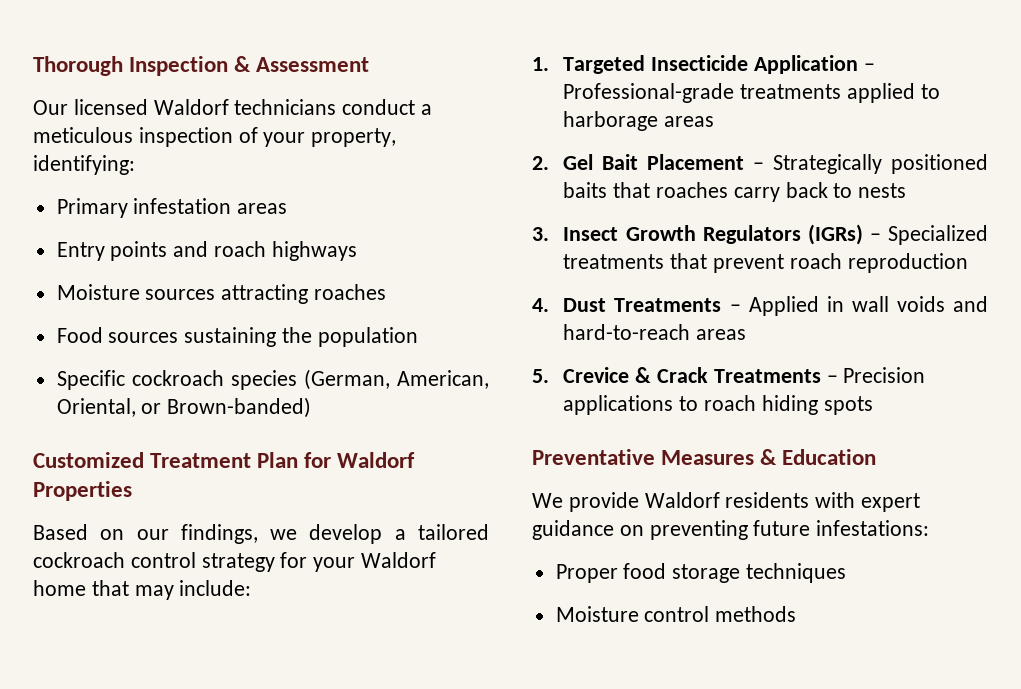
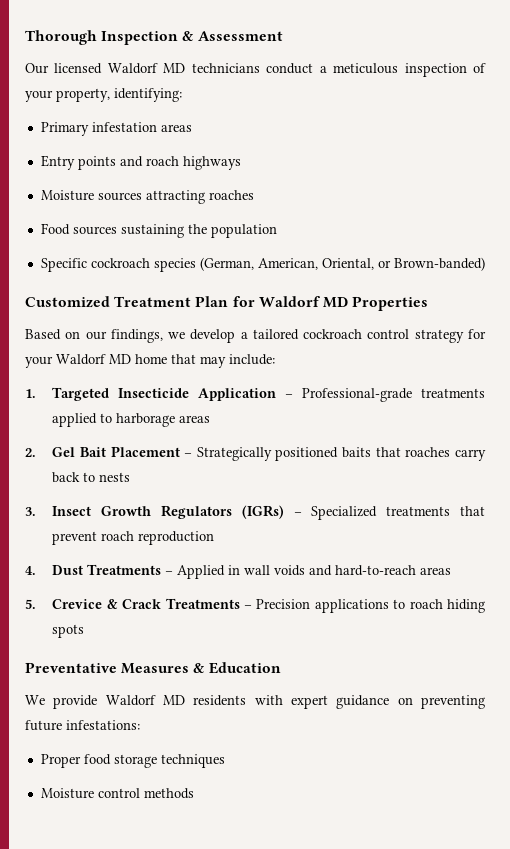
(229, 107) none -> [163,63,186,73] MD
(416, 460) none -> [322,297,348,308] MD
(437, 560) none -> [109,354,131,364] MD
(720, 500) none -> [163,695,185,705] MD

